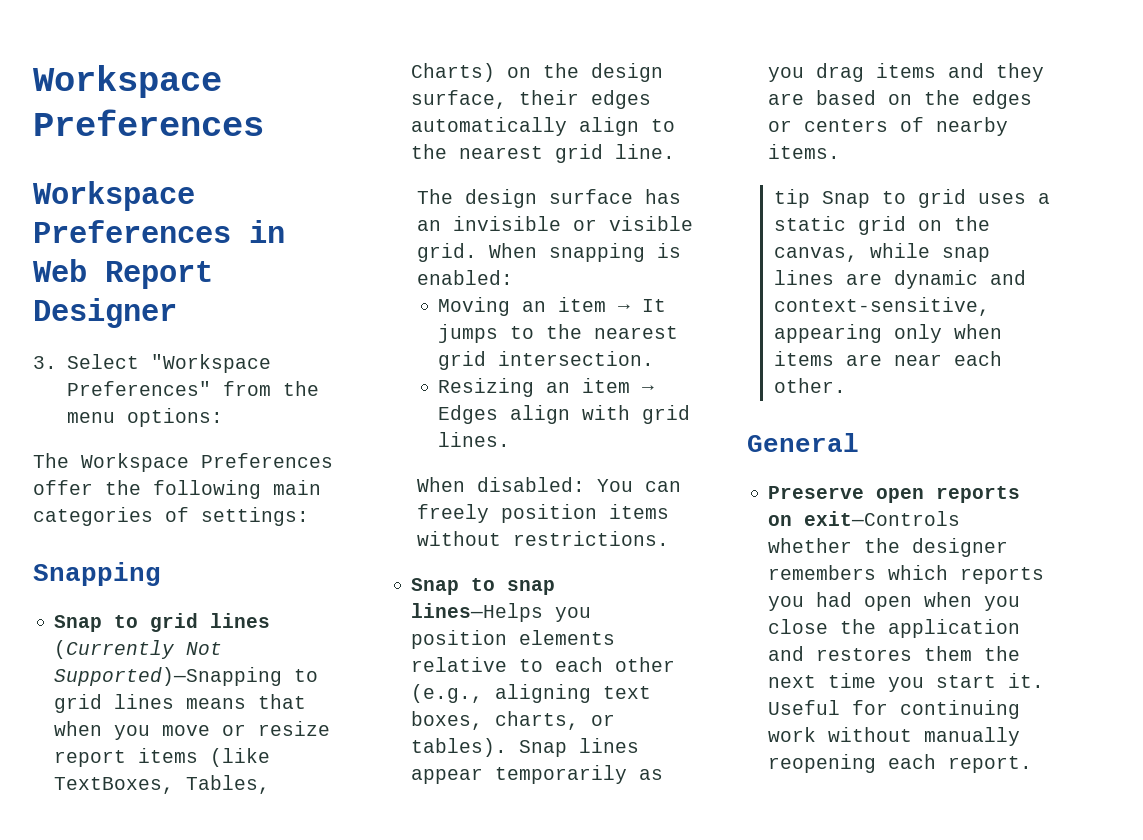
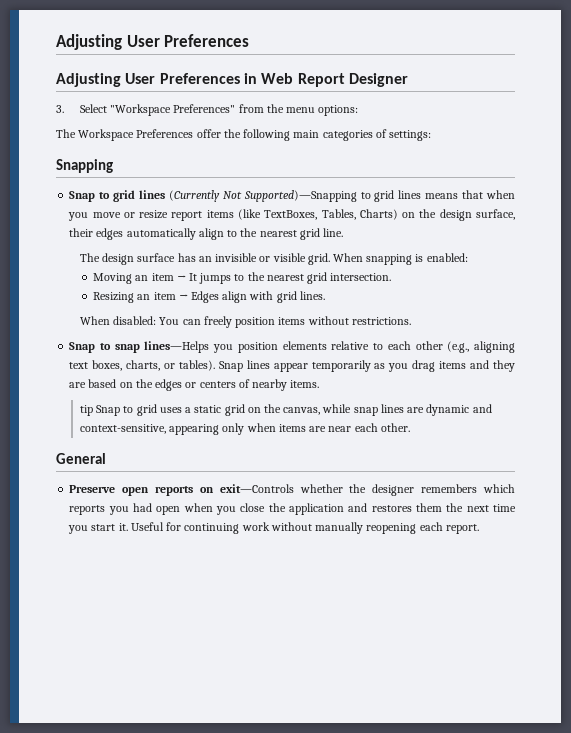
[33,65,222,98] Workspace -> [56,34,160,50] Adjusting User
[33,181,195,211] Workspace -> [56,73,156,87] Adjusting User

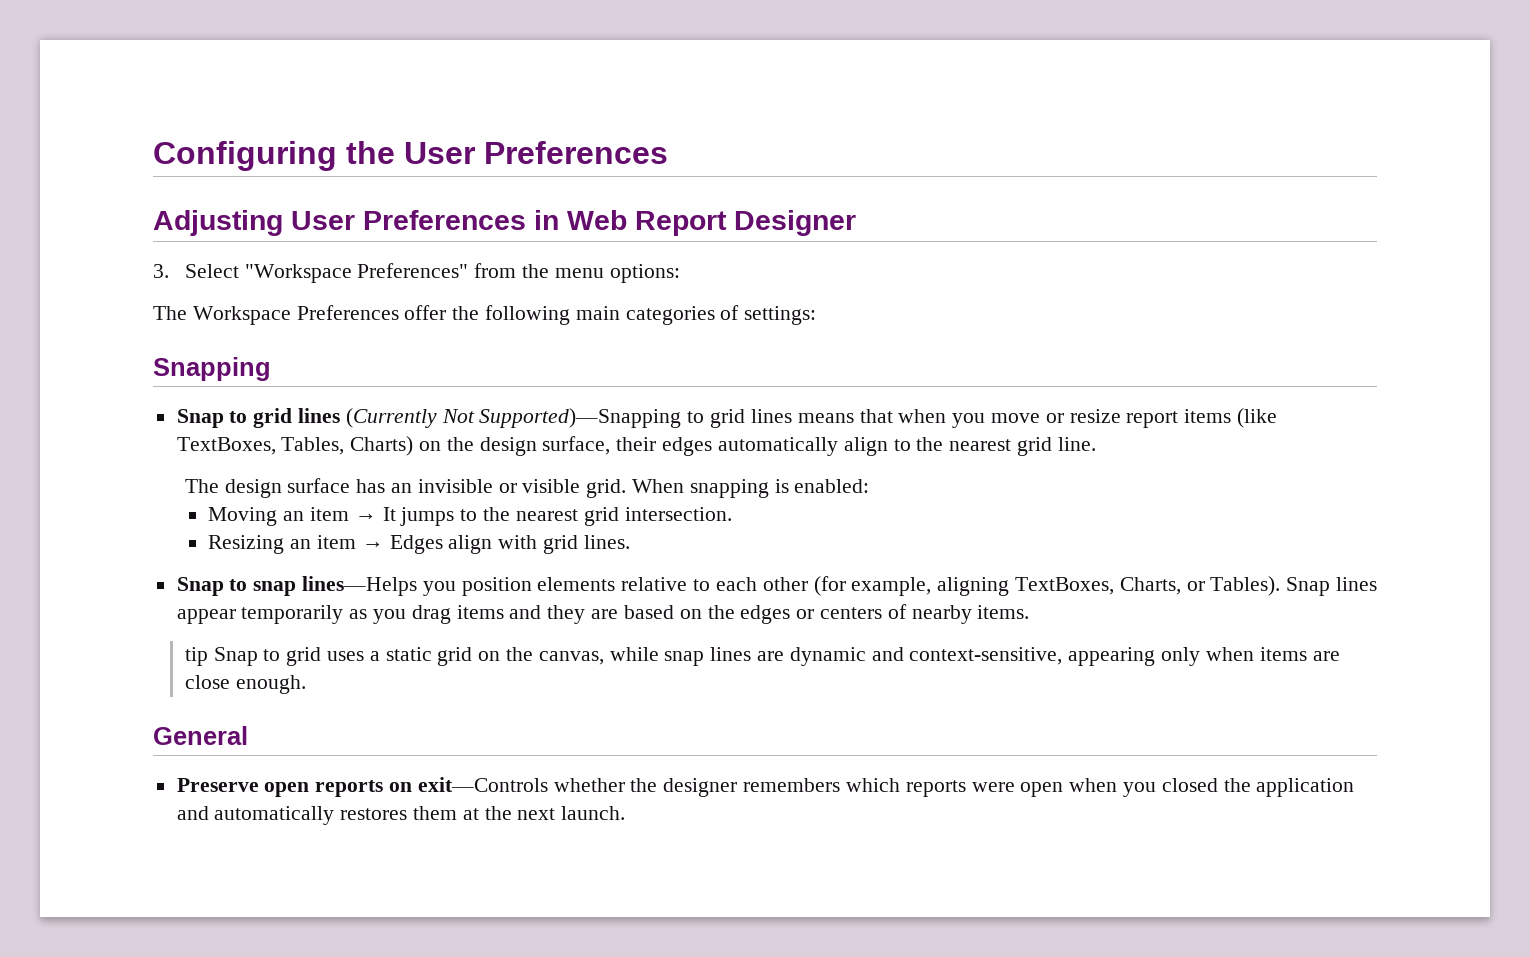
[56,34,122,50] Adjusting -> [153,141,395,171] Configuring the
[79,316,411,328] // When disabled: You can freely position items without restrictions. -> (630, 542) none
[447,341,516,353] [69,360,215,371] (e.g., aligning text boxes, charts, or tables). -> [813,576,1281,596] (for example, aligning TextBoxes, Charts, or Tables).
[328,423,410,432] near each other. -> [184,675,306,694] close enough.
[108,503,152,515] you had -> [971,782,1015,792] were
[240,503,266,512] close -> [1161,778,1218,792] closed
(368, 507) none -> [214,806,335,825] automatically
(442, 507) none -> [462,808,479,820] at
[493,504,517,512] [68,522,479,534] time you start it. Useful for continuing work without manually reopening each report. -> [561,806,626,820] launch.

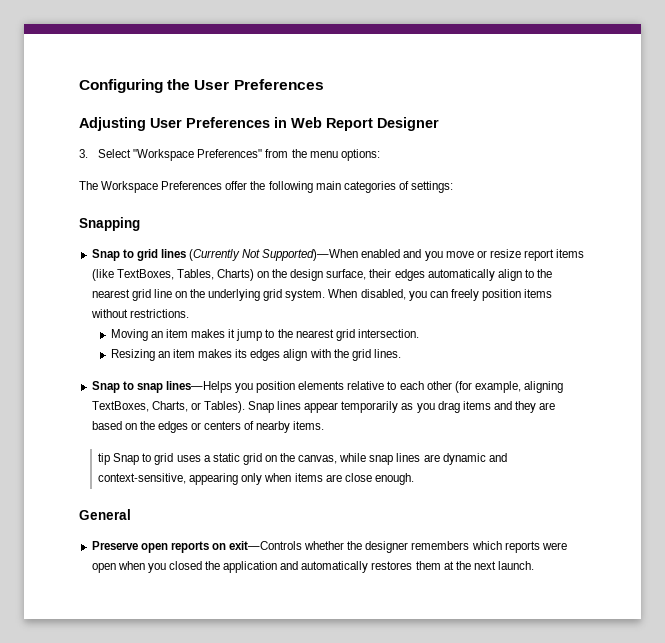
[479,408,947,428] Supported)—Snapping to grid lines means that when -> [262,249,422,261] Supported)—When enabled and
[1057,437,1096,451] [184,478,870,498] line. // The design surface has an invisible or visible grid. When snapping is enabled: -> [153,289,553,301] [90,309,189,318] line on the underlying grid system. When disabled, you can freely position items without restrictions.
[354,507,455,526] → It jumps -> [191,329,263,341] makes it jump
[361,535,443,554] → Edges -> [198,349,281,361] makes its edges
(538, 542) none -> [333,349,349,358] the

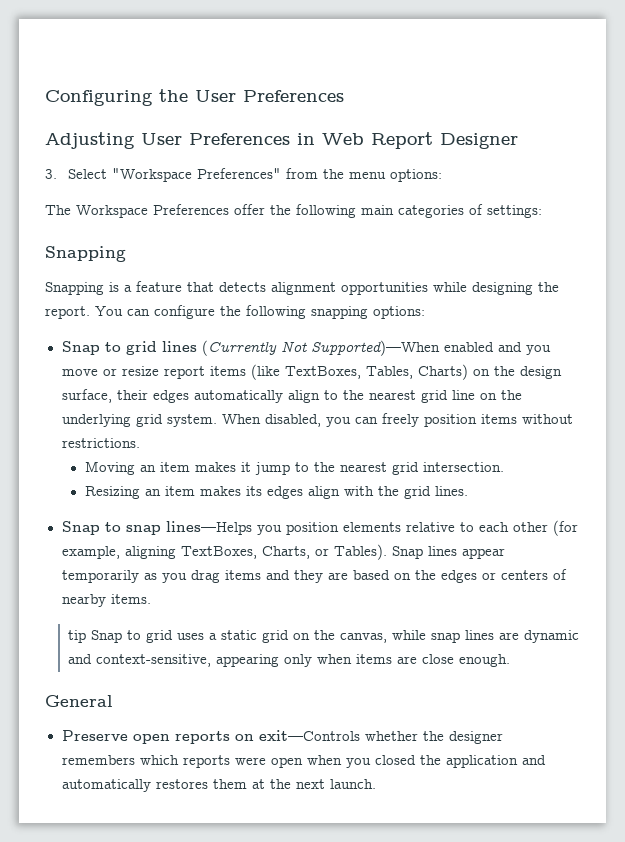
(140, 224) none -> [45,281,559,295] [45,305,425,319] // Snapping is a feature that detects alignment opportunities while designing the report. You can configure the following snapping options:

